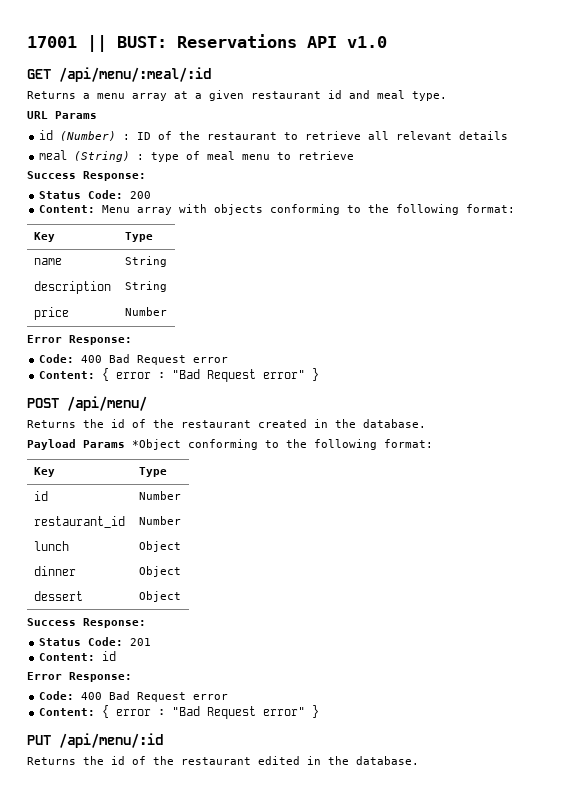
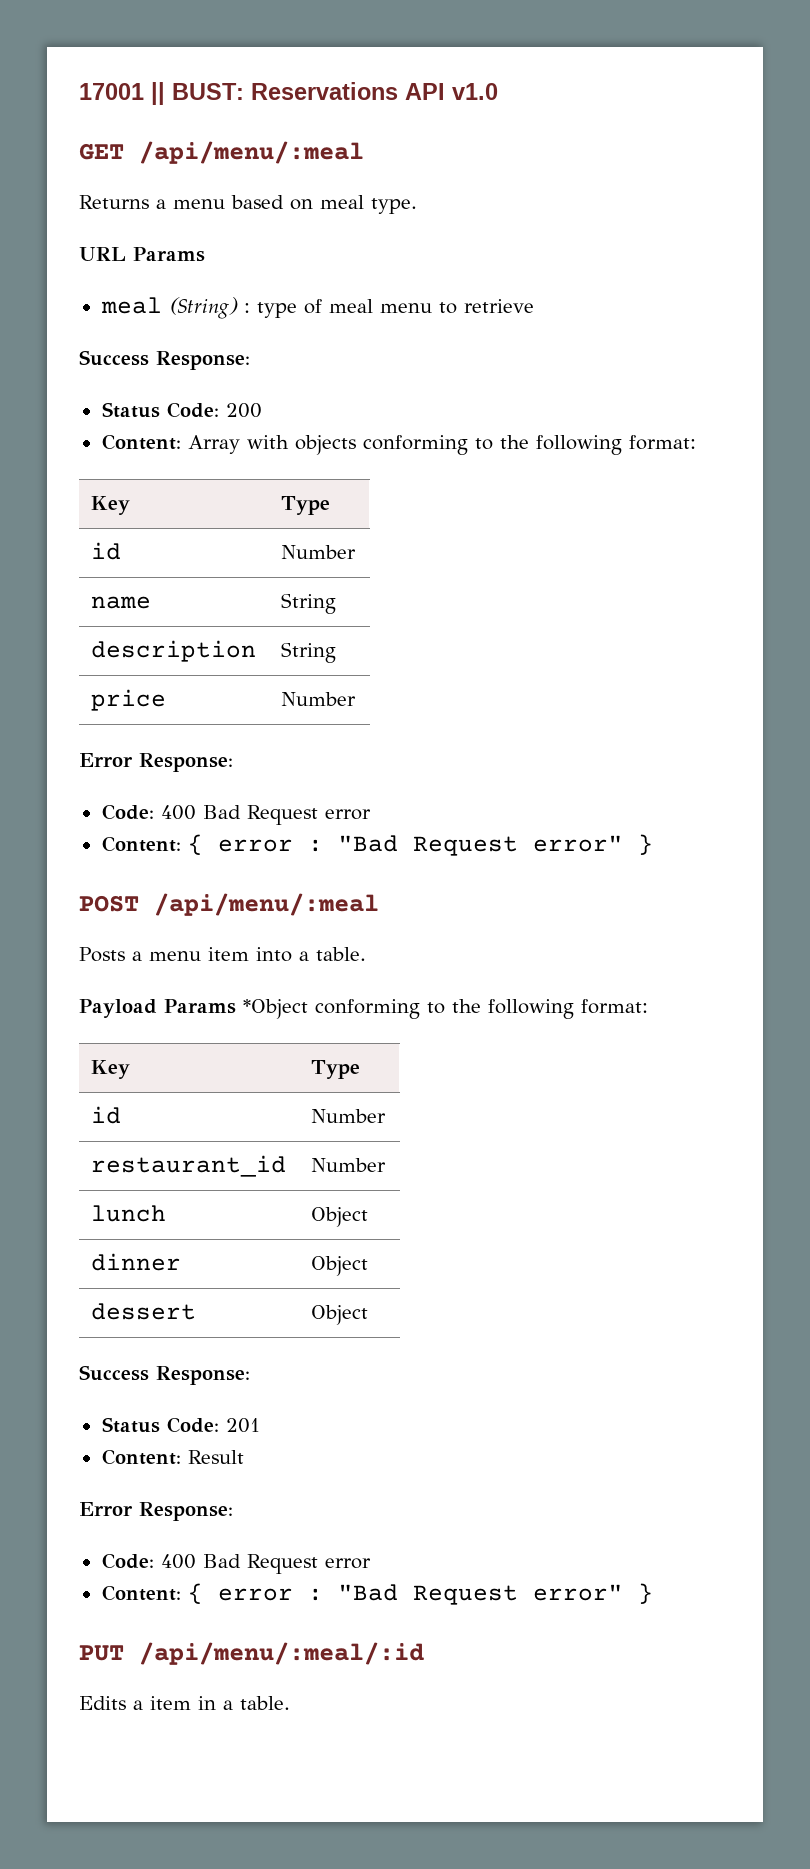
[59,67,211,82] /api/menu/:meal/:id -> [139,141,364,164] /api/menu/:meal
[132,90,447,101] [27,111,97,119] [39,130,509,141] array at a given restaurant id and meal type. // URL Params // id (Number) : ID of the restaurant to retrieve all relevant details -> [231,195,417,214] [79,247,205,262] based on meal type. // URL Params
[102,205,173,215] Menu array -> [187,435,240,454] Array
(153, 237) none -> [91,542,122,560] [281,545,357,559] // id | Number
[67,396,147,411] [27,419,426,428] /api/menu/ // Returns the id of the restaurant created in the database. -> [154,893,379,916] [79,947,366,962] /api/menu/:meal // Posts a menu item into a table.
[102,651,117,661] id -> [187,1450,244,1464] Result
[59,733,163,748] [27,756,419,765] /api/menu/:id // Returns the id of the restaurant edited in the database. -> [139,1642,424,1665] [79,1696,290,1710] /api/menu/:meal/:id // Edits a item in a table.

